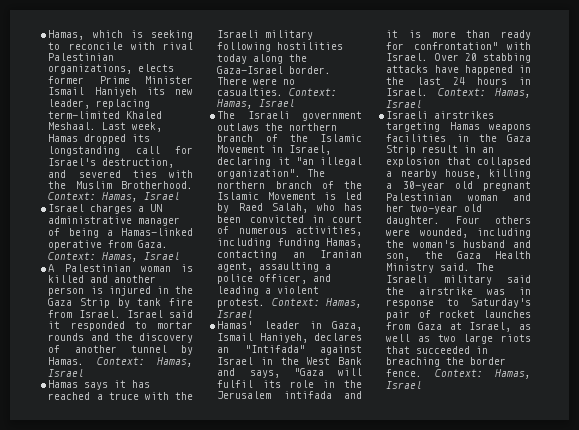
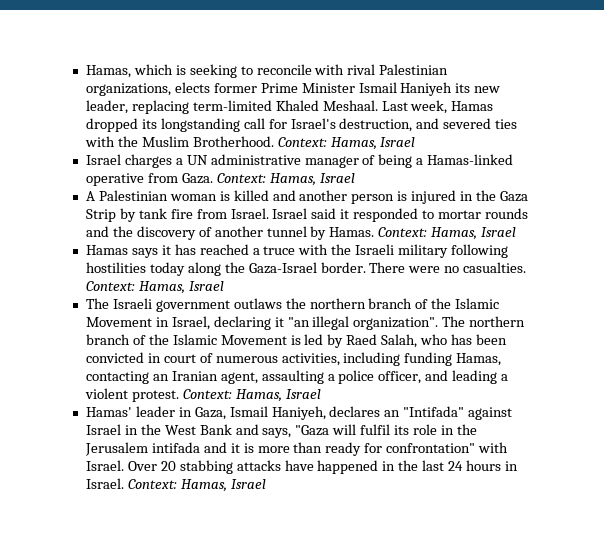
[386,111,495,119] [386,122,531,132] [386,134,531,142] [386,145,495,155] [386,157,531,167] [386,169,531,179] [386,181,531,191] [386,193,531,201] [386,204,483,214] [386,216,531,226] [386,228,531,238] [386,240,531,248] [386,251,531,261] [386,263,495,273] [386,275,531,285] [386,287,531,295] [386,298,531,308] [386,310,531,320] [386,322,531,332] [386,334,531,344] [386,346,489,354] [386,357,507,367] [386,369,531,379] [386,381,423,389] // Israeli airstrikes targeting Hamas weapons facilities in the Gaza Strip result in an explosion that collapsed a nearby house, killing a 30-year old pregnant Palestinian woman and her two-year old daughter. Four others were wounded, including the woman's husband and son, the Gaza Health Ministry said. The Israeli military said the airstrike was in response to Saturday's pair of rocket launches from Gaza at Israel, as well as two large riots that succeeded in breaching the border fence. Context: Hamas, Israel -> (266, 484) none

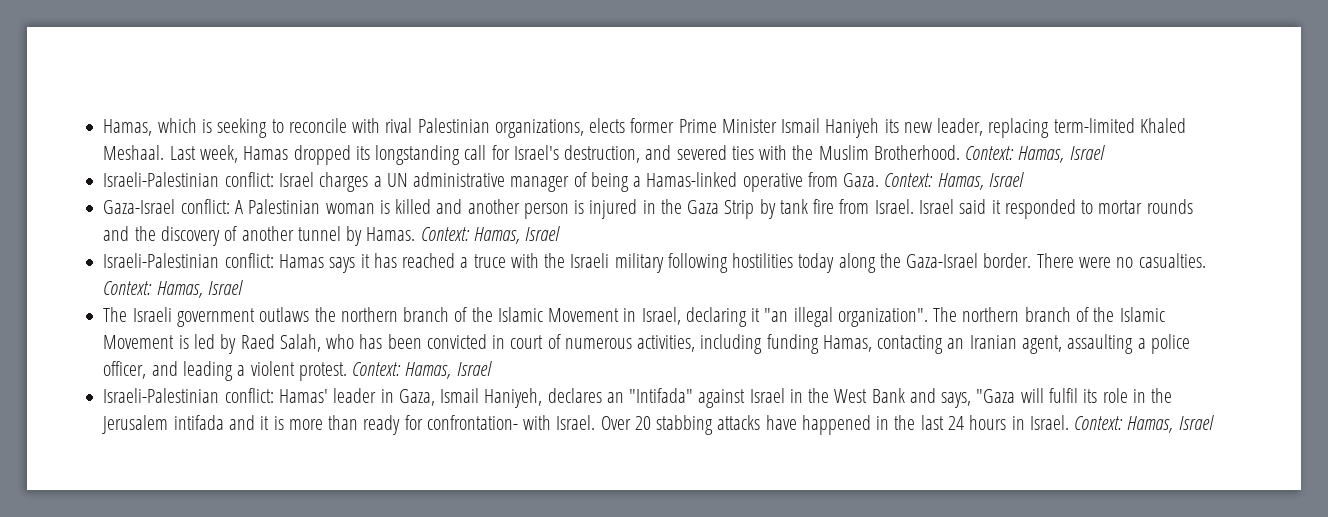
(416, 142) none -> [103,172,274,187] Israeli-Palestinian conflict:
(355, 178) none -> [103,199,230,214] Gaza-Israel conflict:
(517, 232) none -> [103,253,274,268] Israeli-Palestinian conflict:
(321, 394) none -> [103,388,274,403] Israeli-Palestinian conflict:
[386,443,476,453] confrontation" -> [426,415,518,430] confrontation-

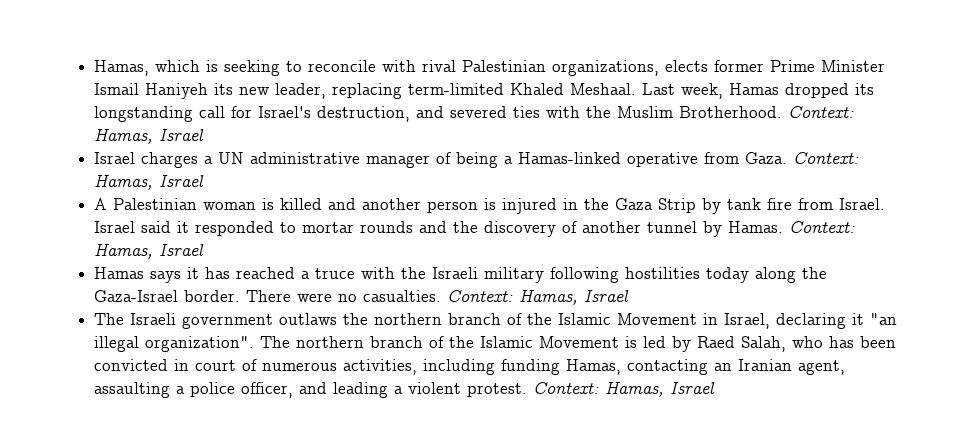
[103,172,274,187] Israeli-Palestinian conflict: -> (205, 135) none
[103,199,230,214] Gaza-Israel conflict: -> (205, 181) none
[103,253,274,268] Israeli-Palestinian conflict: -> (205, 250) none
[103,388,1173,408] [102,415,1214,435] // Israeli-Palestinian conflict: Hamas' leader in Gaza, Ismail Haniyeh, declares an "Intifada" against Israel in the West Bank and says, "Gaza will fulfil its role in the Jerusalem intifada and it is more than ready for confrontation- with Israel. Over 20 stabbing attacks have happened in the last 24 hours in Israel. Context: Hamas, Israel -> (716, 388) none

